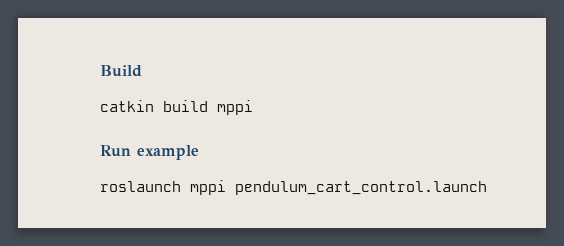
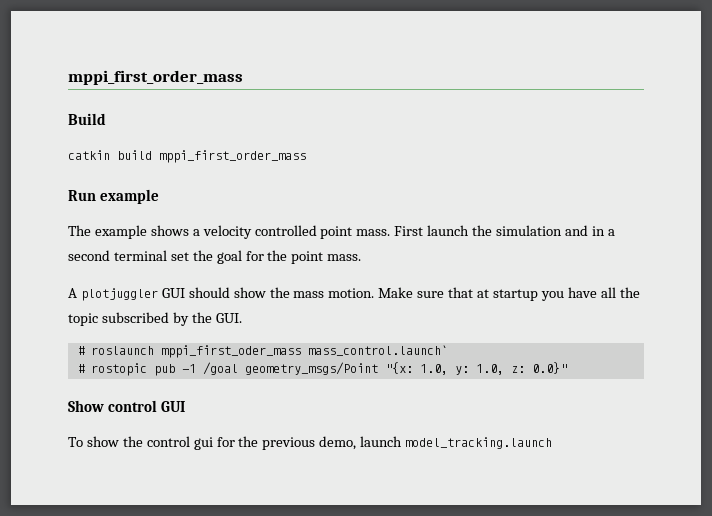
(100, 71) none -> [68,70,243,85] mppi_first_order_mass //
[217,100,253,115] mppi -> [159,150,306,163] mppi_first_order_mass
[100,180,487,195] roslaunch mppi pendulum_cart_control.launch -> [68,225,615,239] [68,250,362,264] [68,287,640,301] [68,312,242,326] [76,345,448,358] [76,362,567,376] [68,400,186,412] [68,436,553,450] The example shows a velocity controlled point mass. First launch the simulation and in a second terminal set the goal for the point mass. // A plotjuggler GUI should show the mass motion. Make sure that at startup you have all the topic subscribed by the GUI. // # roslaunch mppi_first_oder_mass mass_control.launch` // # rostopic pub -1 /goal geometry_msgs/Point "{x: 1.0, y: 1.0, z: 0.0}" // Show control GUI // To show the control gui for the previous demo, launch model_tracking.launch

